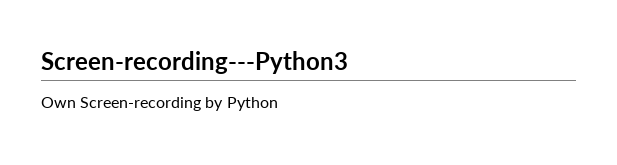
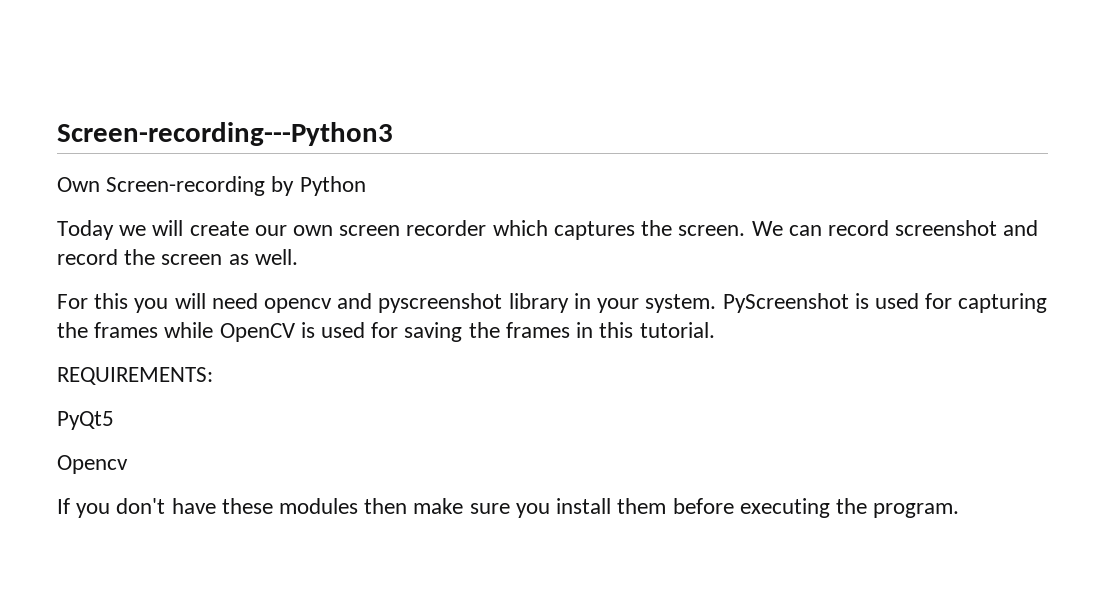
(278, 104) none -> [57,220,1039,240] [57,249,298,265] [57,293,1048,313] [57,322,715,342] [57,367,213,385] [57,411,114,430] [57,455,128,474] [57,498,960,518] // Today we will create our own screen recorder which captures the screen. We can record screenshot and record the screen as well. // For this you will need opencv and pyscreenshot library in your system. PyScreenshot is used for capturing the frames while OpenCV is used for saving the frames in this tutorial. // REQUIREMENTS: // PyQt5 // Opencv // If you don't have these modules then make sure you install them before executing the program.

